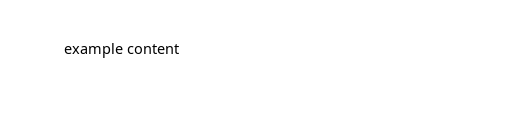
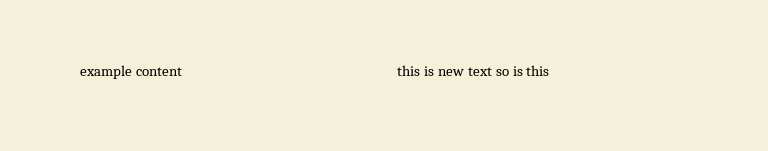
(179, 49) none -> [397,65,550,76] // this is new text so is this

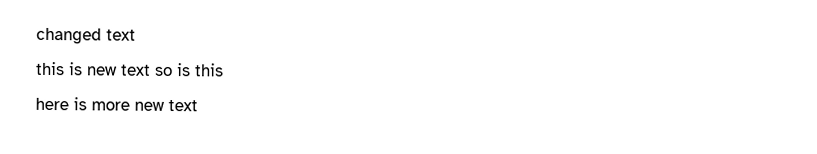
[80,65,182,79] example content -> [36,27,136,45] changed text
(550, 70) none -> [35,97,198,112] // here is more new text

